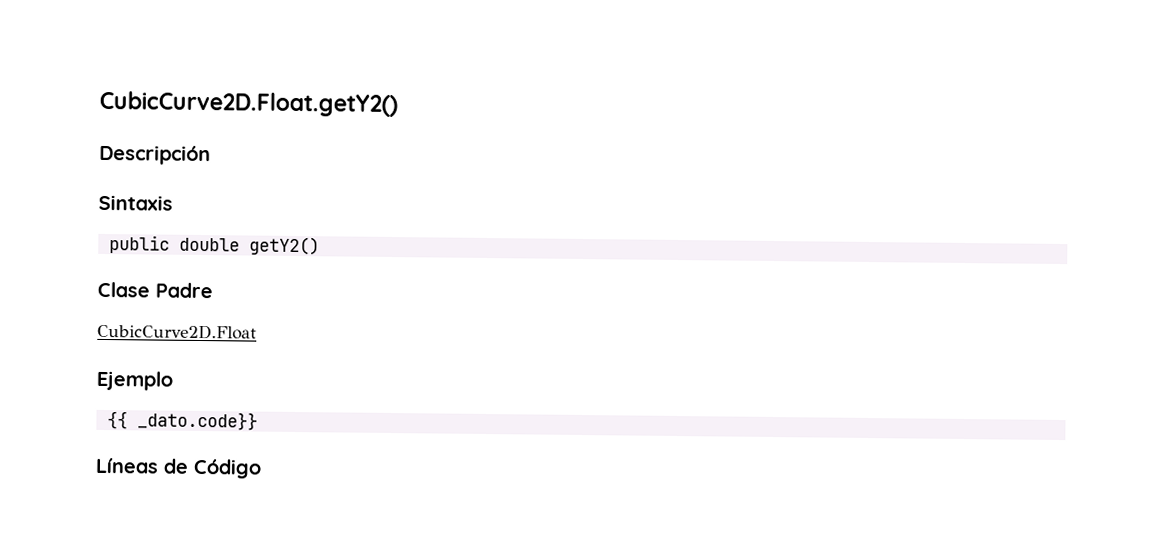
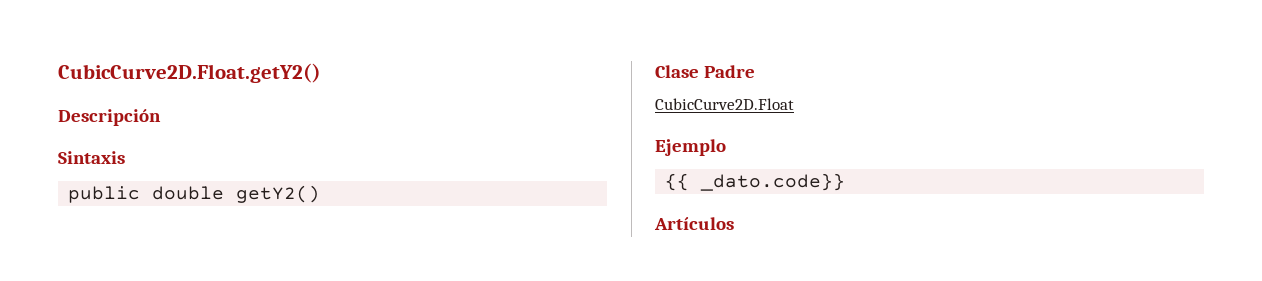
[95,457,262,479] Líneas de Código -> [654,217,734,230] Artículos

